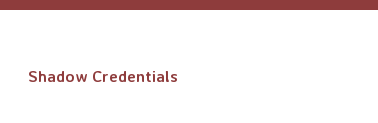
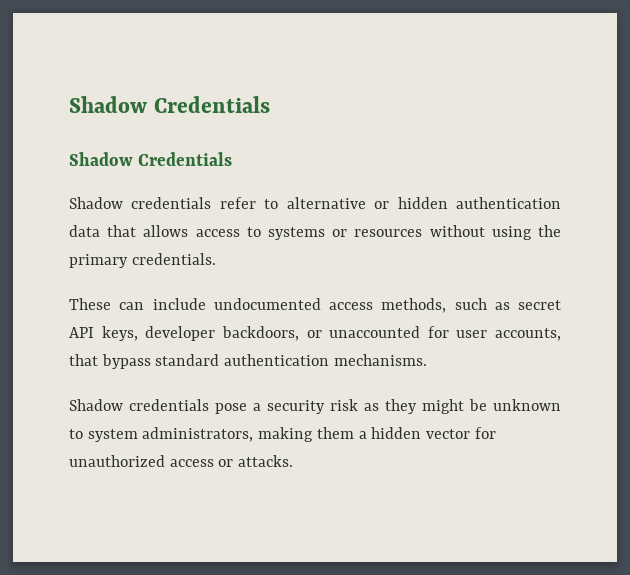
[28,71,178,82] Shadow Credentials -> [69,96,270,113] [69,152,233,166] [69,197,562,209] [69,225,561,240] [69,253,216,268] [69,298,561,313] [69,326,561,341] [69,354,427,369] [69,399,561,414] [69,427,496,442] [69,455,294,467] Shadow Credentials // Shadow Credentials // Shadow credentials refer to alternative or hidden authentication data that allows access to systems or resources without using the primary credentials. // These can include undocumented access methods, such as secret API keys, developer backdoors, or unaccounted for user accounts, that bypass standard authentication mechanisms. // Shadow credentials pose a security risk as they might be unknown to system administrators, making them a hidden vector for unauthorized access or attacks.

